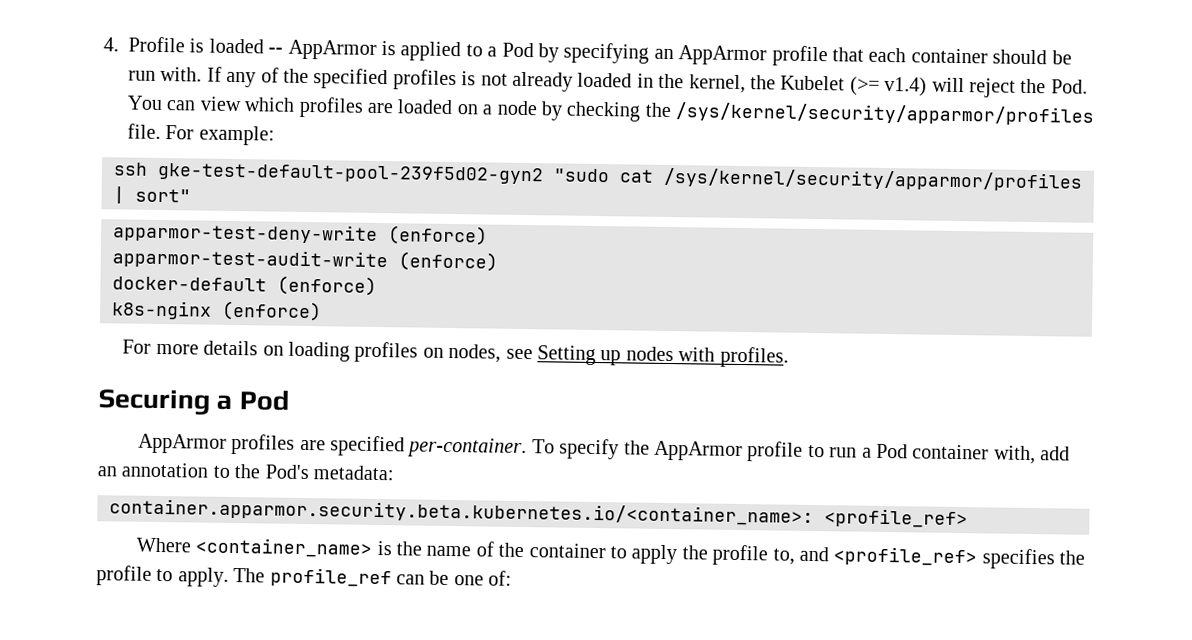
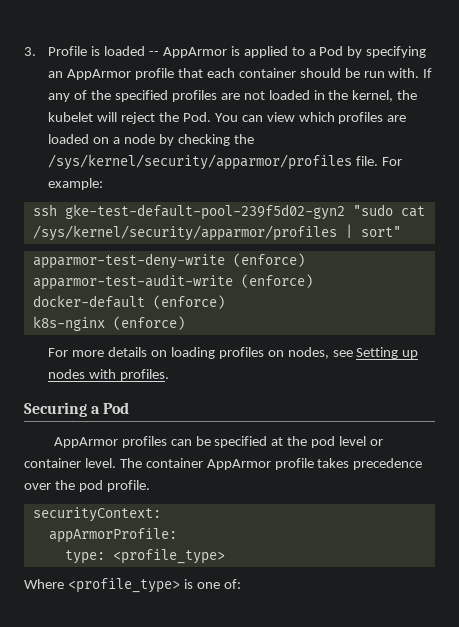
[103,37,119,52] 4. -> [24,47,36,56] 3.
[461,71,573,92] is not already -> [220,91,265,100] are not
[780,75,928,97] Kubelet (>= v1.4) -> [48,112,94,122] kubelet
[299,435,1071,465] [97,462,394,481] [109,498,968,529] [135,537,1086,570] [96,565,450,588] are specified per-container. To specify the AppArmor profile to run a Pod container with, add an annotation to the Pod's metadata: // container.apparmor.security.beta.kubernetes.io/<container_name>: <profile_ref> // Where <container_name> is the name of the container to apply the profile to, and <profile_ref> specifies the profile to apply. The profile_ref can be -> [170,436,383,448] [24,458,423,470] [24,480,150,492] [32,507,161,522] [48,528,177,543] [64,549,225,564] [24,578,193,593] can be specified at the pod level or container level. The container AppArmor profile takes precedence over the pod profile. // securityContext: // appArmorProfile: // type: <profile_type> // Where <profile_type> is

